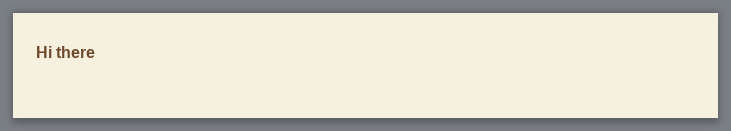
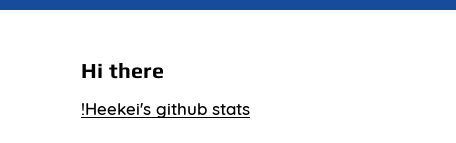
(96, 52) none -> [81,103,250,118] // !Heekei's github stats

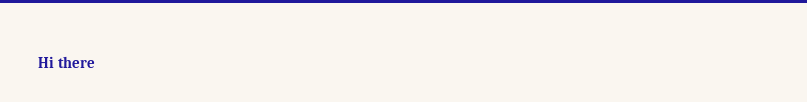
[81,103,250,118] // !Heekei's github stats -> (96, 62) none

